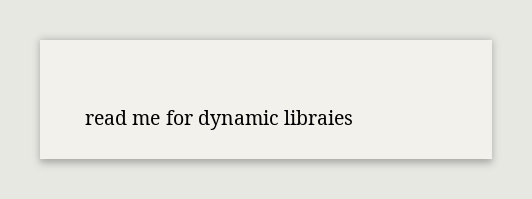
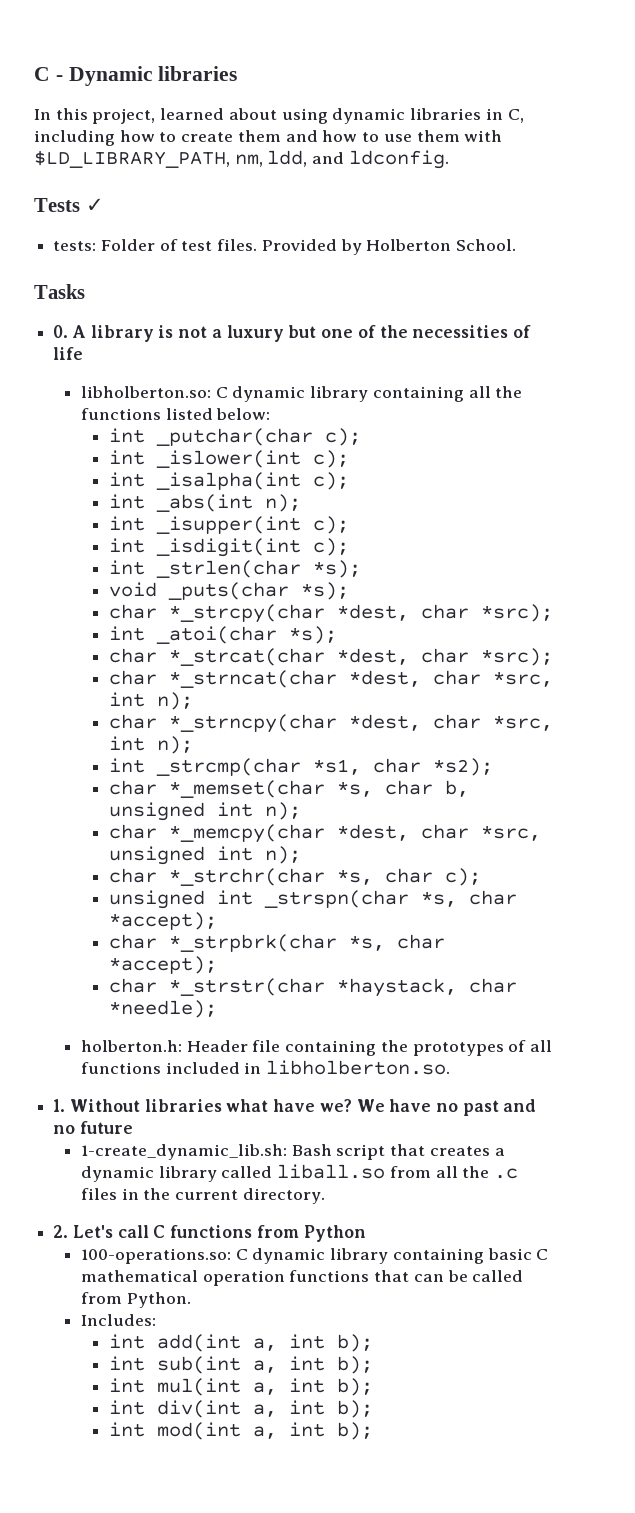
[85,110,354,130] read me for dynamic libraies -> [34,66,238,86] [34,108,524,124] [34,130,503,146] [34,150,449,169] [34,198,104,212] [53,239,517,255] [34,284,85,299] [53,325,531,342] [53,347,84,360] [80,386,523,402] [80,408,271,420] [108,428,361,446] [108,450,349,468] [108,472,349,490] [108,494,301,512] [108,516,349,534] [108,538,349,557] [108,560,361,578] [108,582,349,600] [108,604,553,623] [108,626,337,644] [108,648,553,666] [108,670,553,688] [108,692,193,710] [108,714,553,733] [108,736,193,754] [108,758,493,776] [108,780,469,798] [108,802,301,821] [108,824,541,843] [108,846,301,865] [108,868,481,886] [108,890,517,909] [108,912,217,930] [108,934,445,952] [108,956,217,974] [108,978,517,997] [108,1000,217,1018] [80,1040,553,1056] [80,1060,451,1075] [53,1099,537,1116] [53,1121,133,1134] [80,1144,505,1160] [80,1164,519,1182] [80,1188,325,1204] [53,1225,366,1242] [80,1248,549,1264] [80,1270,524,1286] [80,1292,191,1308] [80,1314,156,1326] [108,1334,373,1352] [108,1356,373,1374] [108,1378,373,1396] [108,1400,373,1418] [108,1422,373,1440] C - Dynamic libraries // In this project, learned about using dynamic libraries in C, including how to create them and how to use them with $LD_LIBRARY_PATH, nm, ldd, and ldconfig. // Tests ✓ // tests: Folder of test files. Provided by Holberton School. // Tasks // 0. A library is not a luxury but one of the necessities of life // libholberton.so: C dynamic library containing all the functions listed below: // int _putchar(char c); // int _islower(int c); // int _isalpha(int c); // int _abs(int n); // int _isupper(int c); // int _isdigit(int c); // int _strlen(char *s); // void _puts(char *s); // char *_strcpy(char *dest, char *src); // int _atoi(char *s); // char *_strcat(char *dest, char *src); // char *_strncat(char *dest, char *src, int n); // char *_strncpy(char *dest, char *src, int n); // int _strcmp(char *s1, char *s2); // char *_memset(char *s, char b, unsigned int n); // char *_memcpy(char *dest, char *src, unsigned int n); // char *_strchr(char *s, char c); // unsigned int _strspn(char *s, char *accept); // char *_strpbrk(char *s, char *accept); // char *_strstr(char *haystack, char *needle); // holberton.h: Header file containing the prototypes of all functions included in libholberton.so. // 1. Without libraries what have we? We have no past and no future // 1-create_dynamic_lib.sh: Bash script that creates a dynamic library called liball.so from all the .c files in the current directory. // 2. Let's call C functions from Python // 100-operations.so: C dynamic library containing basic C mathematical operation functions that can be called from Python. // Includes: // int add(int a, int b); // int sub(int a, int b); // int mul(int a, int b); // int div(int a, int b); // int mod(int a, int b);

